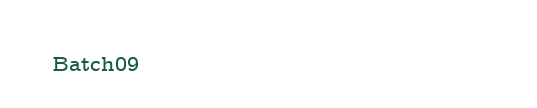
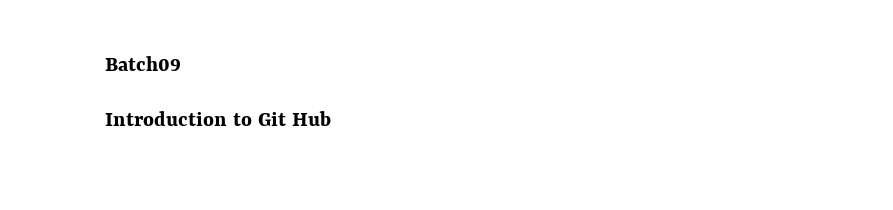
(139, 64) none -> [105,111,332,126] // Introduction to Git Hub

